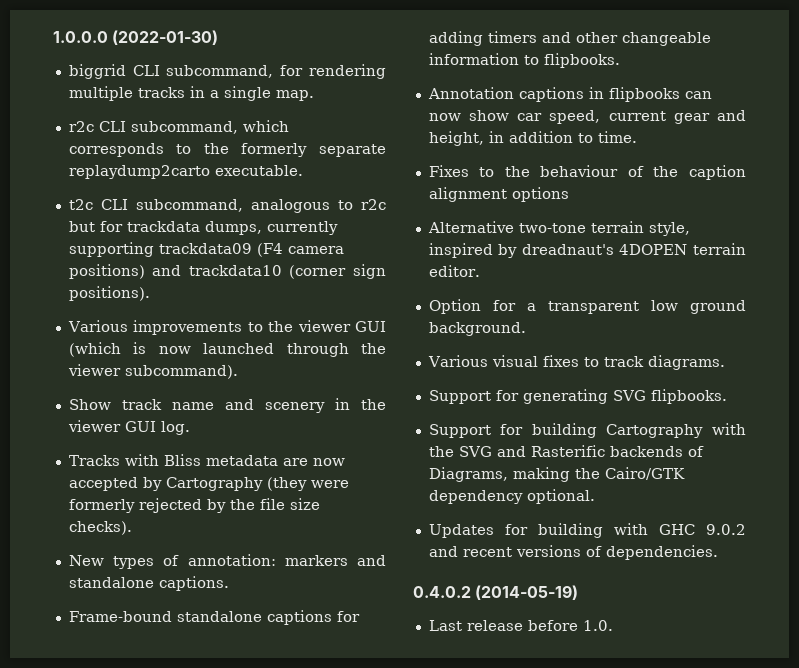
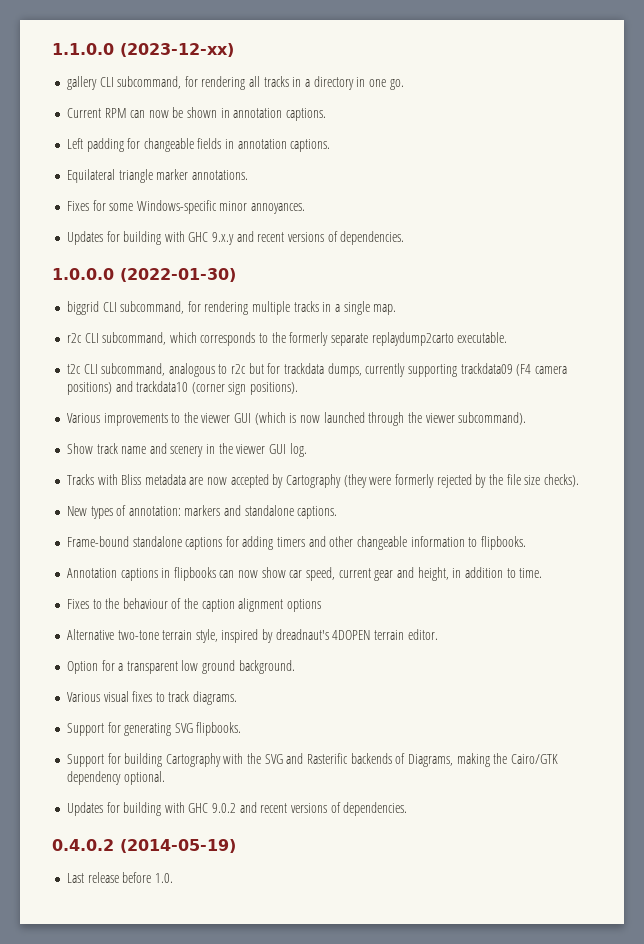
(53, 37) none -> [52,43,234,57] [66,76,404,90] [66,107,327,121] [66,138,331,152] [66,169,248,183] [66,200,306,214] [66,231,405,245] 1.1.0.0 (2023-12-xx) // gallery CLI subcommand, for rendering all tracks in a directory in one go. // Current RPM can now be shown in annotation captions. // Left padding for changeable fields in annotation captions. // Equilateral triangle marker annotations. // Fixes for some Windows-specific minor annoyances. // Updates for building with GHC 9.x.y and recent versions of dependencies. //

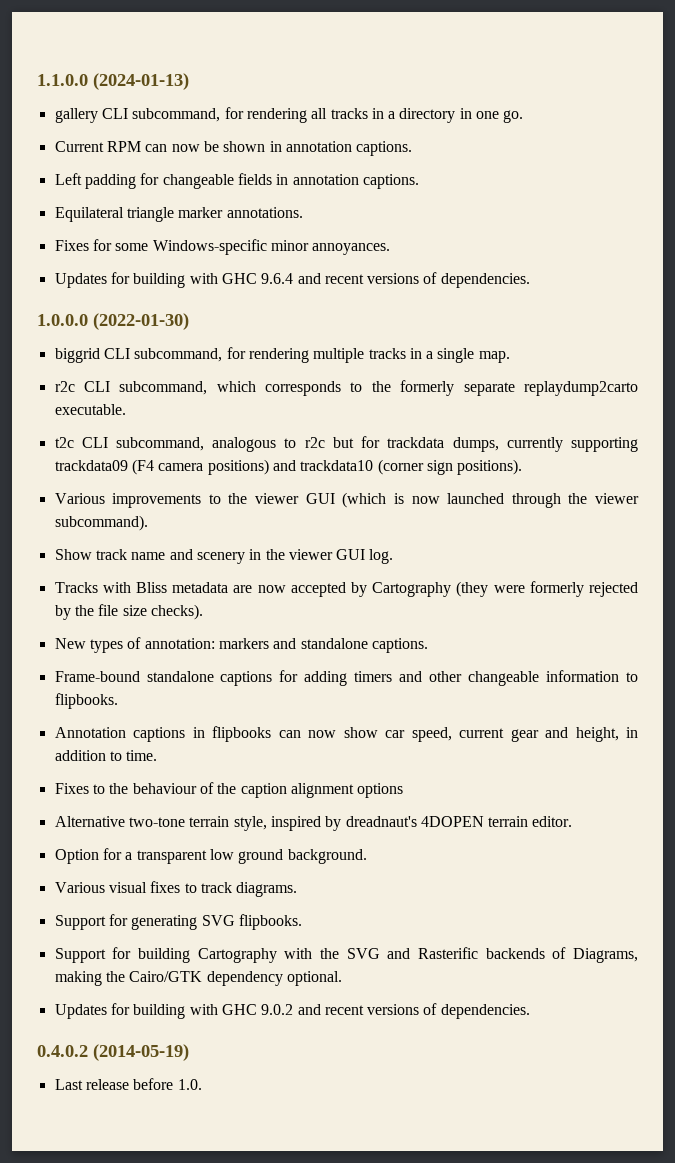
[120,43,234,57] (2023-12-xx) -> [93,73,189,90] (2024-01-13)
[212,232,235,245] 9.x.y -> [261,273,294,284] 9.6.4

